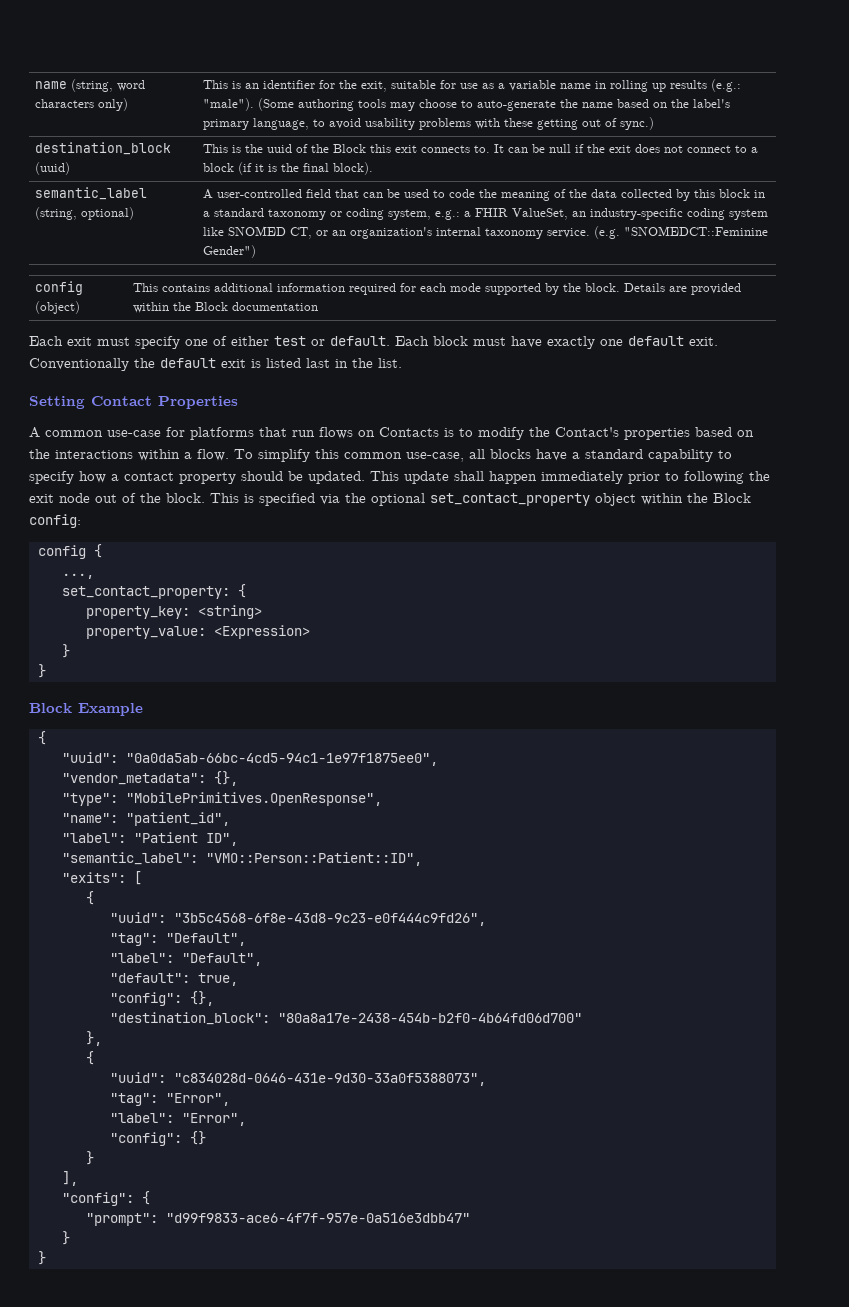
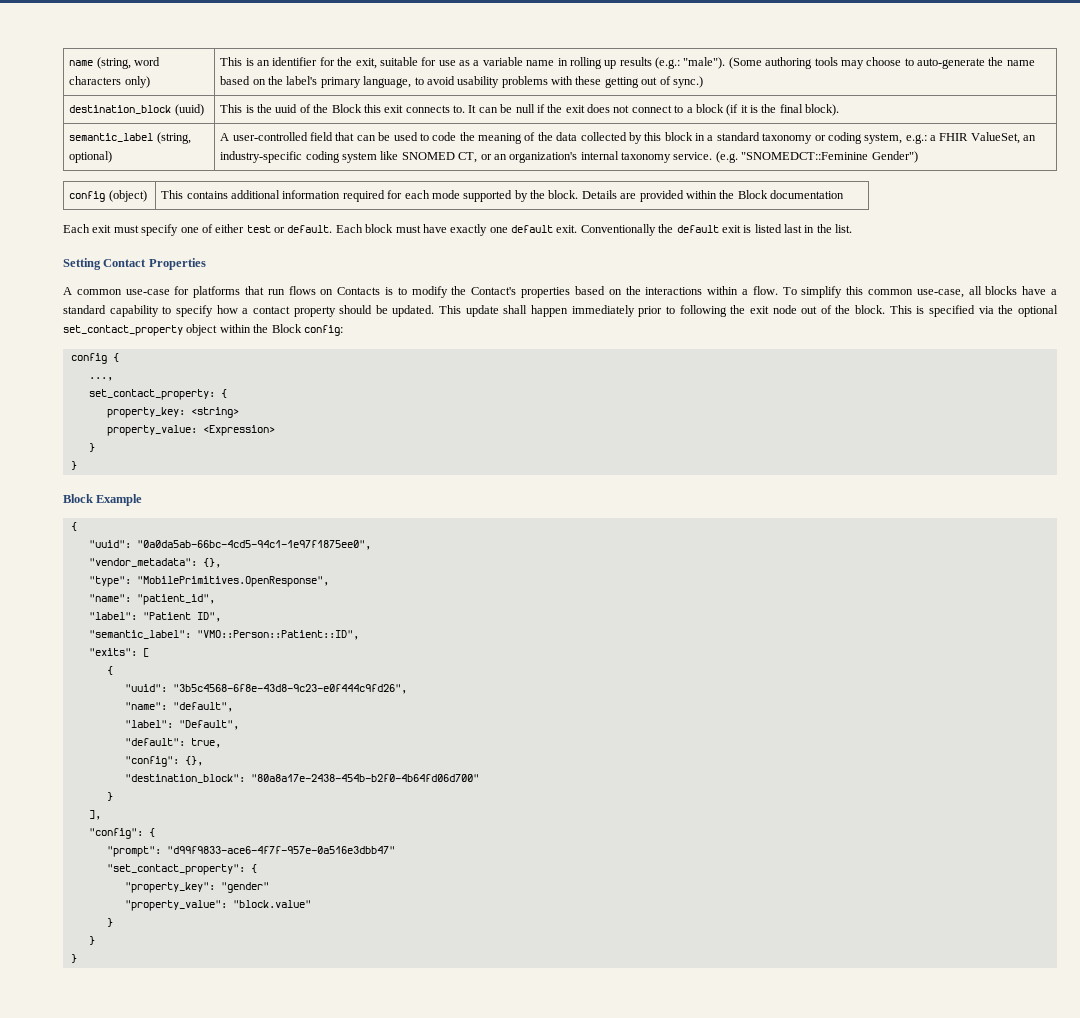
[109,933,246,946] "tag": "Default", -> [124,702,233,712] "name": "default",
[85,1031,102,1046] [85,1051,94,1065] [109,1072,486,1086] [109,1093,230,1106] [109,1113,246,1126] [109,1131,206,1146] // }, // { // "uuid": "c834028d-0646-431e-9d30-33a0f5388073", // "tag": "Error", // "label": "Error", // "config": {} -> (479, 778) none
[61,1231,70,1245] [37,1251,46,1265] // } // } -> [106,864,257,875] [124,882,269,893] [124,900,311,911] [106,918,113,927] [88,936,95,945] [70,954,77,963] // "set_contact_property": { // "property_key": "gender" // "property_value": "block.value" // } // } // }

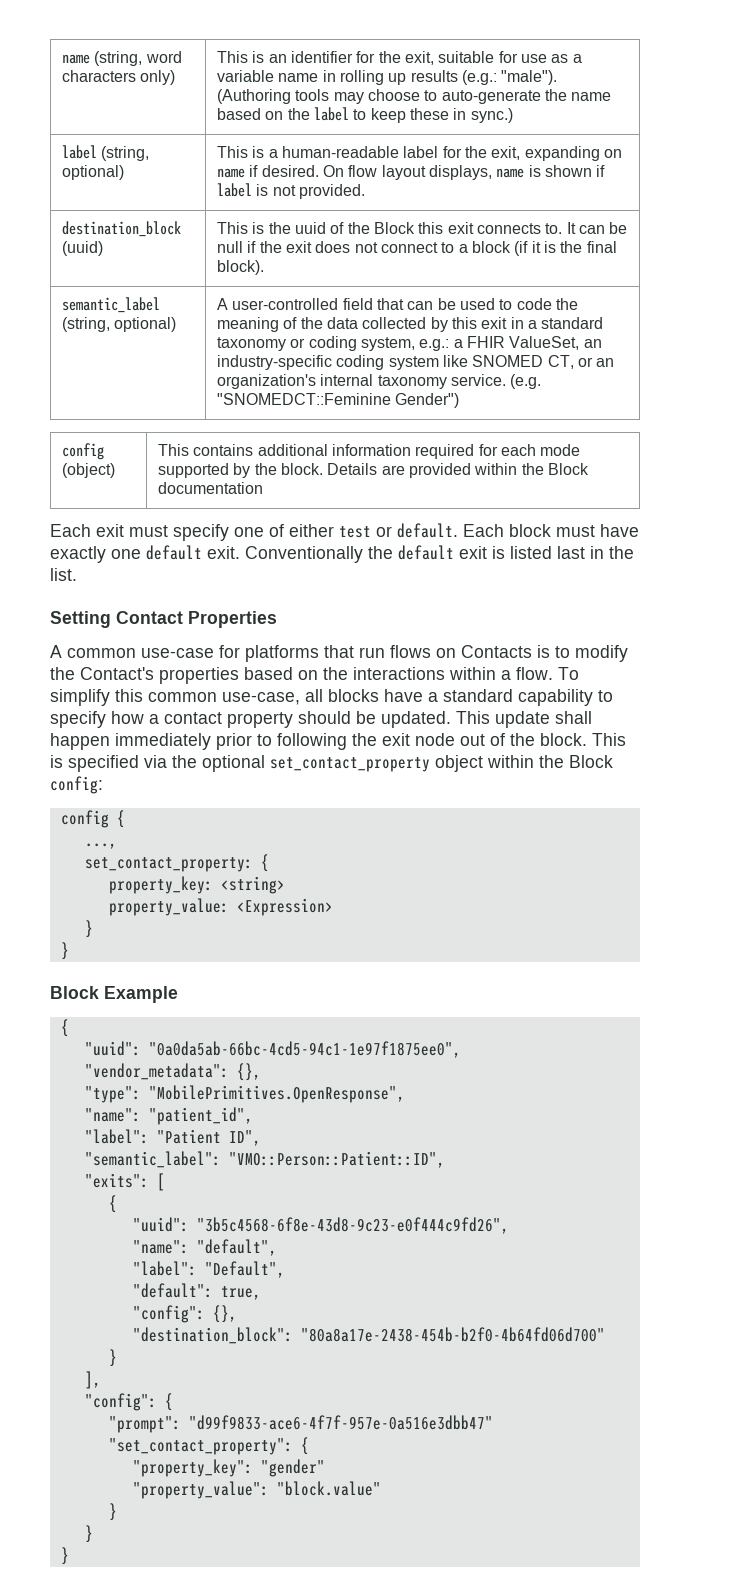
[728,57,813,69] (Some authoring -> [217,89,292,104] (Authoring
[286,76,703,88] label's primary language, to avoid usability problems with these getting out of sync.) -> [314,107,513,123] [62,145,150,161] [62,165,125,180] [217,146,622,161] [217,165,606,180] [217,183,366,199] label to keep these in sync.) // label (string, optional) | This is a human-readable label for the exit, expanding on name if desired. On flow layout displays, name is shown if label is not provided.
[664,132,693,141] block -> [481,317,508,329] exit

